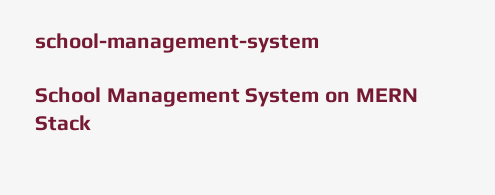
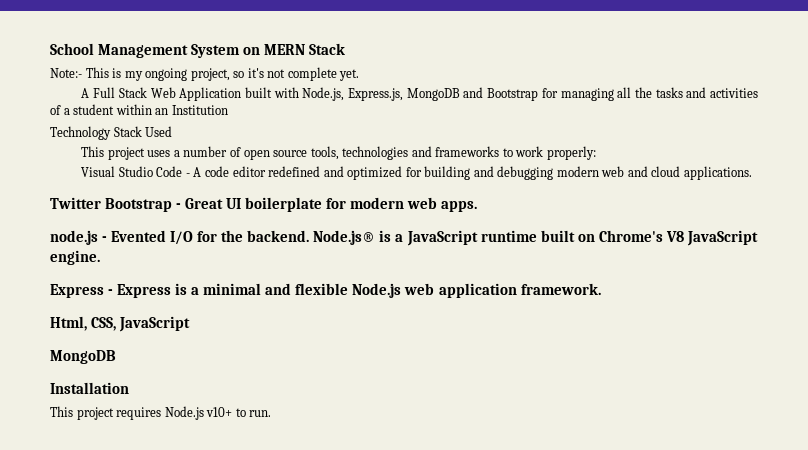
[35,33,319,53] school-management-system // -> (50, 49) none
(91, 123) none -> [50,67,360,81] [81,87,759,101] [50,104,228,115] [50,126,173,140] [81,146,596,160] [81,166,752,180] [50,197,478,212] [50,230,758,246] [50,250,100,265] [50,283,601,298] [50,316,191,332] [50,350,116,364] [50,382,129,394] [50,406,272,420] // Note:- This is my ongoing project, so it's not complete yet. // A Full Stack Web Application built with Node.js, Express.js, MongoDB and Bootstrap for managing all the tasks and activities of a student within an Institution // Technology Stack Used // This project uses a number of open source tools, technologies and frameworks to work properly: // Visual Studio Code - A code editor redefined and optimized for building and debugging modern web and cloud applications. // Twitter Bootstrap - Great UI boilerplate for modern web apps. // node.js - Evented I/O for the backend. Node.js® is a JavaScript runtime built on Chrome's V8 JavaScript engine. // Express - Express is a minimal and flexible Node.js web application framework. // Html, CSS, JavaScript // MongoDB // Installation // This project requires Node.js v10+ to run.

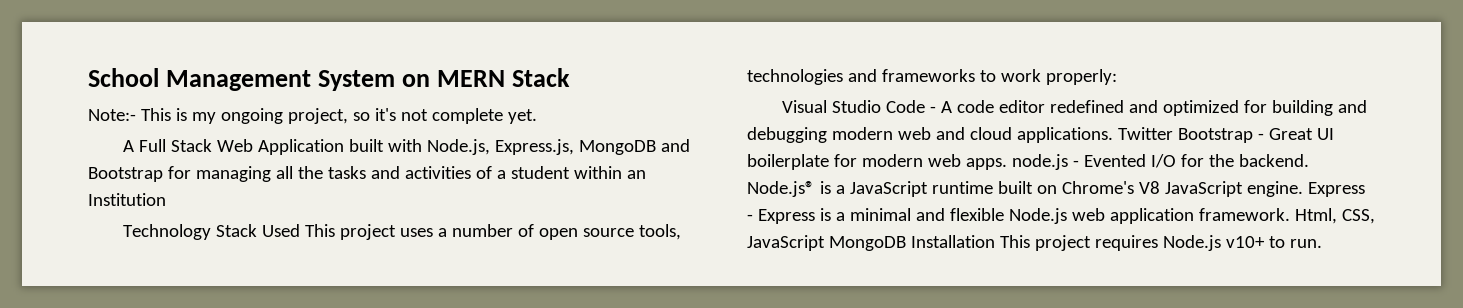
(173, 131) // -> (301, 230) none
(752, 173) // -> (1113, 135) none
(478, 206) // -> (1007, 164) none
(100, 257) // -> (1303, 189) none
(601, 289) // -> (1290, 214) none
[50,350,116,364] // MongoDB // -> [828,236,906,251] MongoDB
(129, 388) // -> (995, 241) none

